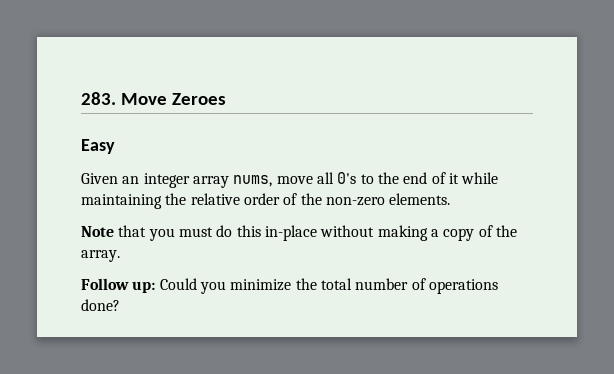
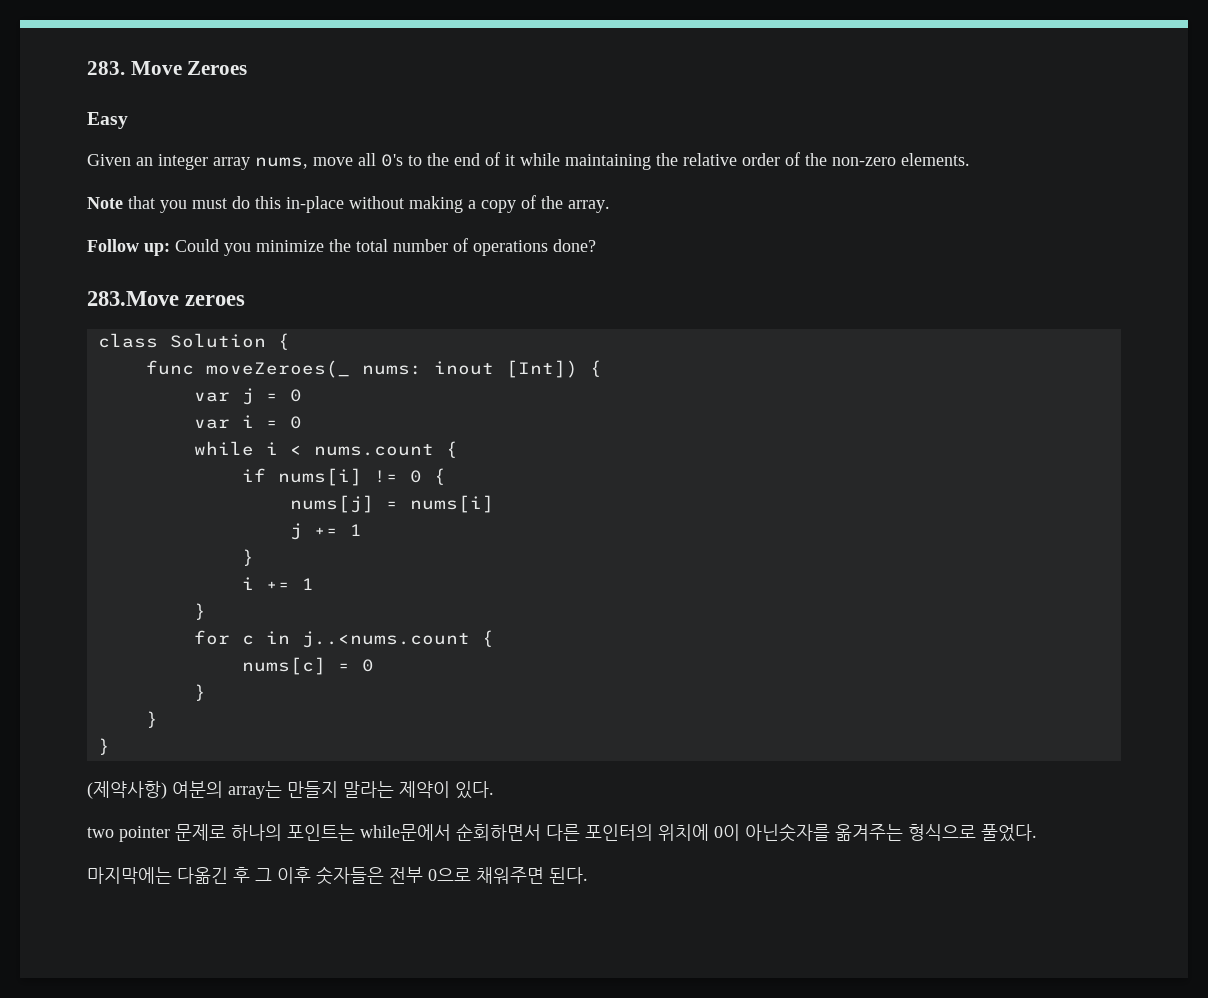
(120, 305) none -> [87,291,246,306] [97,333,290,350] [145,360,602,378] [193,388,302,405] [193,415,302,429] [193,441,458,458] [241,468,446,486] [289,495,494,513] [289,523,362,540] [241,549,254,566] [241,577,314,590] [193,603,206,620] [193,630,494,648] [241,657,374,675] [193,684,206,701] [145,711,158,728] [97,738,110,755] [87,781,494,799] [87,823,1037,842] [87,866,588,885] // 283.Move zeroes // class Solution { // func moveZeroes(_ nums: inout [Int]) { // var j = 0 // var i = 0 // while i < nums.count { // if nums[i] != 0 { // nums[j] = nums[i] // j += 1 // } // i += 1 // } // for c in j..<nums.count { // nums[c] = 0 // } // } // } // (제약사항) 여분의 array는 만들지 말라는 제약이 있다. // two pointer 문제로 하나의 포인트는 while문에서 순회하면서 다른 포인터의 위치에 0이 아닌숫자를 옮겨주는 형식으로 풀었다. // 마지막에는 다옮긴 후 그 이후 숫자들은 전부 0으로 채워주면 된다.

